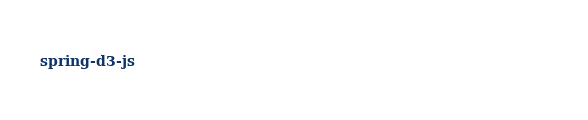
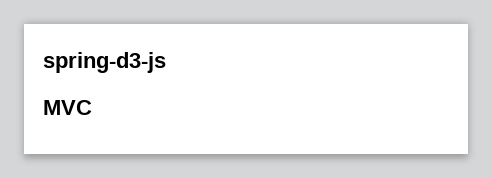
(135, 62) none -> [43,100,92,115] // MVC

